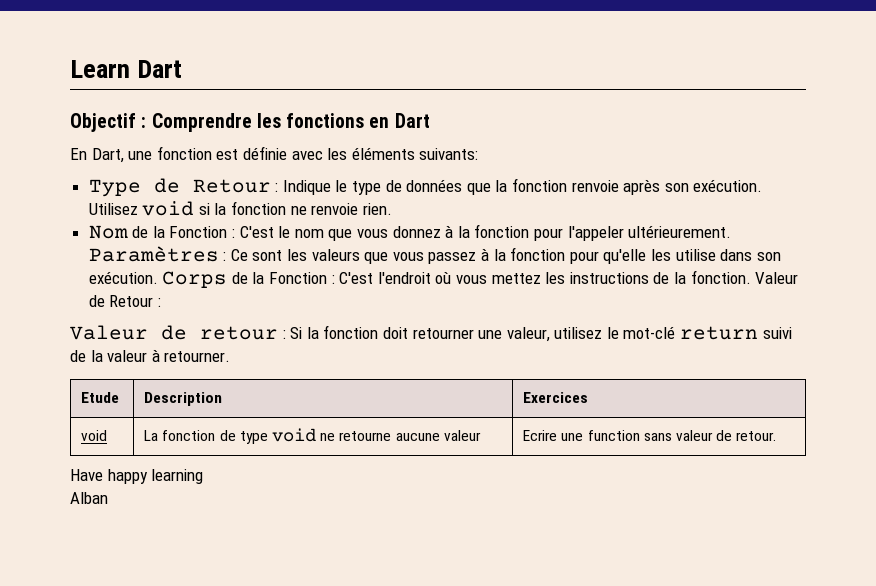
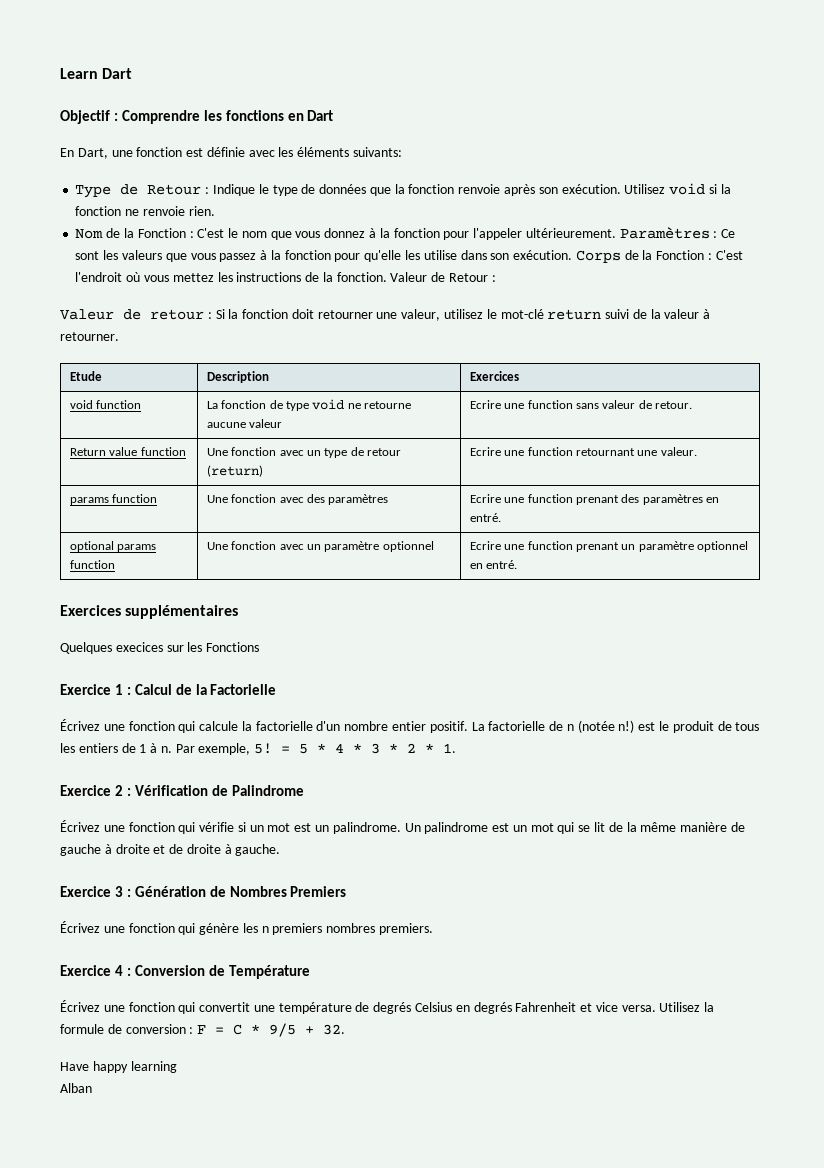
(108, 435) none -> [96,400,142,409] function
(777, 436) none -> [69,447,186,456] [206,447,402,458] [206,465,263,477] [469,447,697,456] [69,494,158,505] [206,494,389,505] [469,494,720,505] [469,513,501,522] [69,541,157,552] [69,560,115,569] [206,541,434,552] [469,541,749,552] [469,560,518,569] [60,605,239,619] [60,642,260,654] [60,684,277,695] [60,719,760,733] [60,743,457,755] [60,785,304,796] [60,820,745,834] [60,844,281,856] [60,886,347,897] [60,921,434,935] [60,965,310,979] [60,1000,715,1014] [60,1023,346,1037] // Return value function | Une fonction avec un type de retour (return) | Ecrire une function retournant une valeur. // params function | Une fonction avec des paramètres | Ecrire une function prenant des paramètres en entré. // optional params function | Une fonction avec un paramètre optionnel | Ecrire une function prenant un paramètre optionnel en entré. // Exercices supplémentaires // Quelques execices sur les Fonctions // Exercice 1 : Calcul de la Factorielle // Écrivez une fonction qui calcule la factorielle d'un nombre entier positif. La factorielle de n (notée n!) est le produit de tous les entiers de 1 à n. Par exemple, 5! = 5 * 4 * 3 * 2 * 1. // Exercice 2 : Vérification de Palindrome // Écrivez une fonction qui vérifie si un mot est un palindrome. Un palindrome est un mot qui se lit de la même manière de gauche à droite et de droite à gauche. // Exercice 3 : Génération de Nombres Premiers // Écrivez une fonction qui génère les n premiers nombres premiers. // Exercice 4 : Conversion de Température // Écrivez une fonction qui convertit une température de degrés Celsius en degrés Fahrenheit et vice versa. Utilisez la formule de conversion : F = C * 9/5 + 32.

